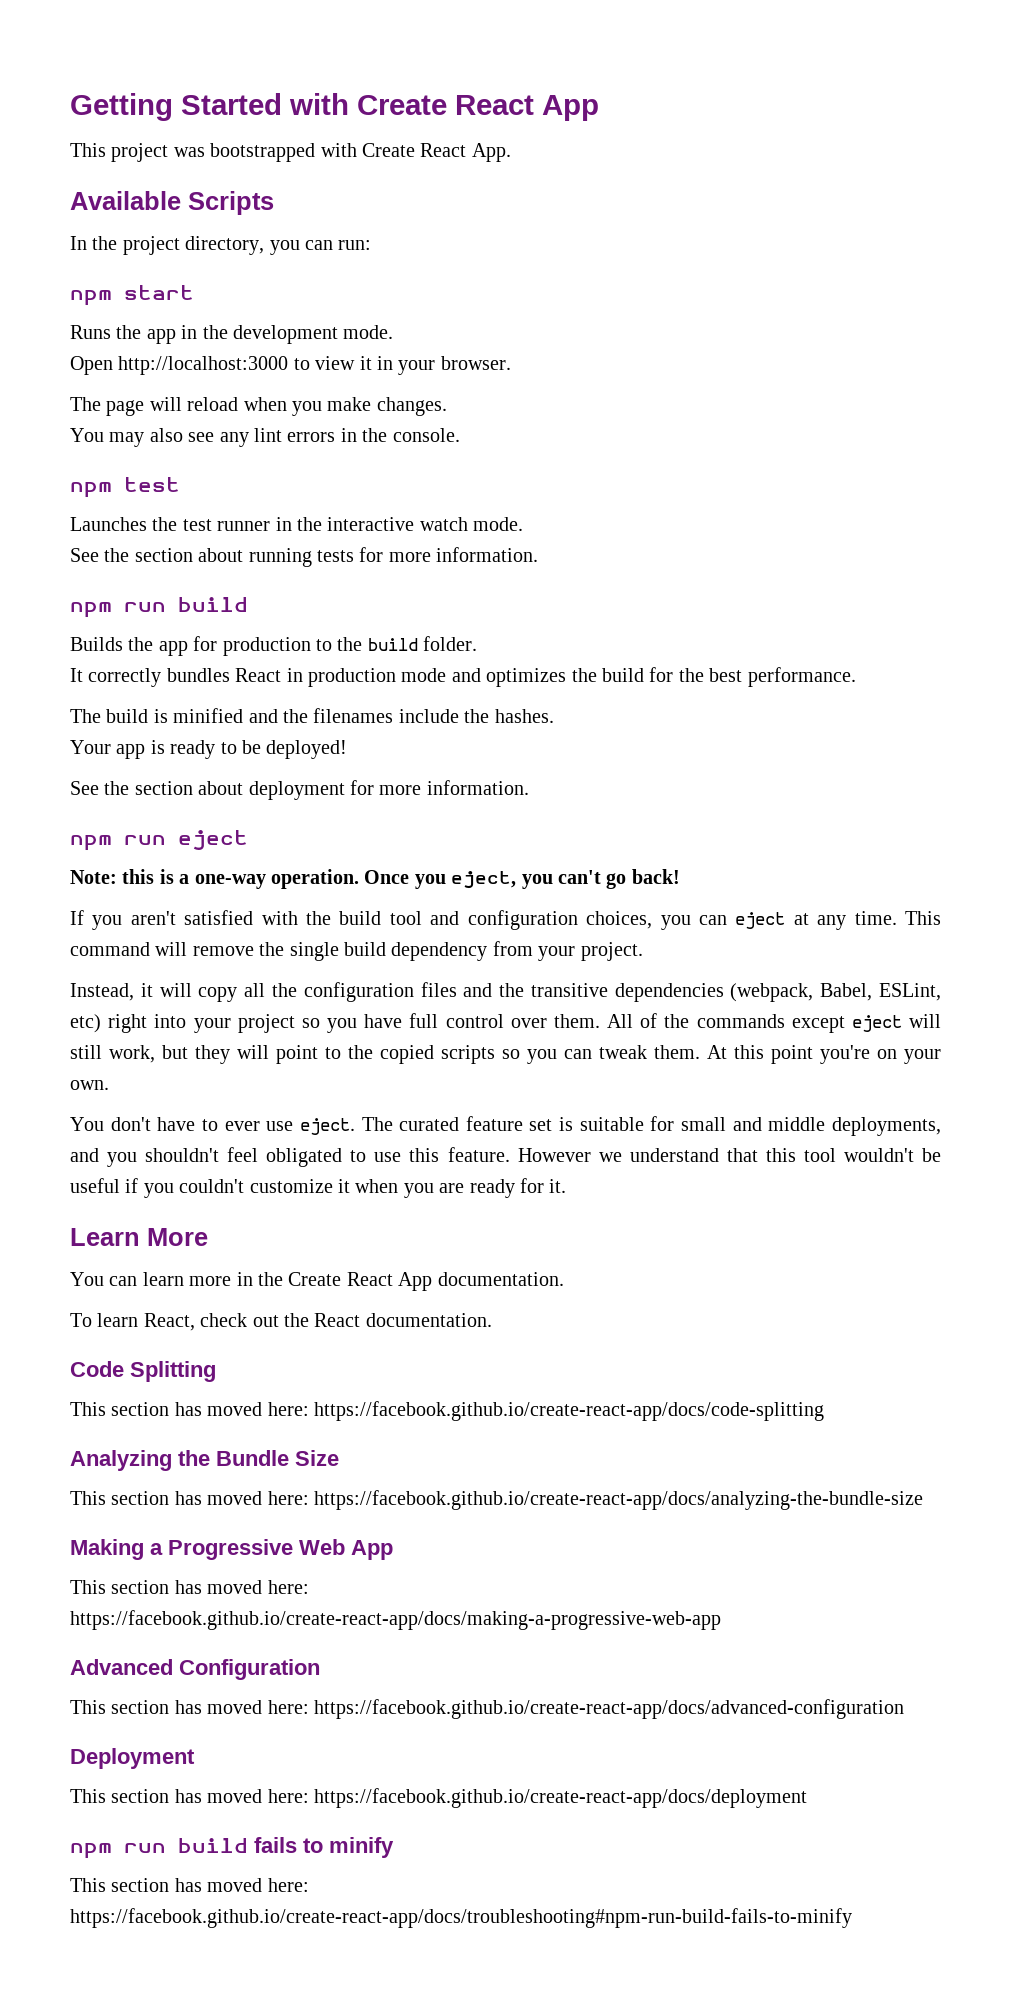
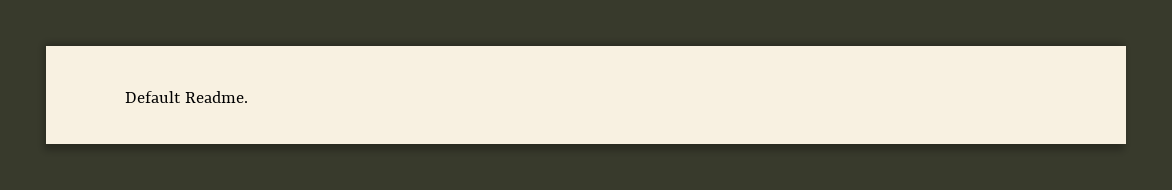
[70,93,599,121] [70,143,511,162] [70,191,274,215] [70,236,372,255] [70,285,194,306] [70,325,394,344] [70,356,511,375] [70,397,447,416] [70,428,460,447] [70,477,180,498] [70,517,524,531] [70,547,539,567] [70,597,248,618] [70,636,478,656] [70,667,856,687] [70,708,554,723] [70,740,348,759] [70,780,529,800] [70,830,248,851] [70,869,680,889] [70,910,941,930] [70,941,643,961] [70,982,942,1002] [70,1013,941,1033] [70,1045,941,1064] [70,1080,109,1090] [70,1116,941,1136] [70,1147,941,1167] [70,1178,567,1198] [70,1228,208,1246] [70,1272,564,1291] [70,1313,492,1331] [70,1361,216,1382] [70,1401,824,1421] [70,1450,339,1471] [70,1490,923,1510] [70,1539,393,1560] [70,1580,309,1594] [70,1610,721,1630] [70,1659,320,1680] [70,1699,904,1719] [70,1748,195,1769] [70,1788,807,1808] [70,1837,394,1859] [70,1878,309,1892] [70,1908,852,1928] Getting Started with Create React App // This project was bootstrapped with Create React App. // Available Scripts // In the project directory, you can run: // npm start // Runs the app in the development mode. // Open http://localhost:3000 to view it in your browser. // The page will reload when you make changes. // You may also see any lint errors in the console. // npm test // Launches the test runner in the interactive watch mode. // See the section about running tests for more information. // npm run build // Builds the app for production to the build folder. // It correctly bundles React in production mode and optimizes the build for the best performance. // The build is minified and the filenames include the hashes. // Your app is ready to be deployed! // See the section about deployment for more information. // npm run eject // Note: this is a one-way operation. Once you eject, you can't go back! // If you aren't satisfied with the build tool and configuration choices, you can eject at any time. This command will remove the single build dependency from your project. // Instead, it will copy all the configuration files and the transitive dependencies (webpack, Babel, ESLint, etc) right into your project so you have full control over them. All of the commands except eject will still work, but they will point to the copied scripts so you can tweak them. At this point you're on your own. // You don't have to ever use eject. The curated feature set is suitable for small and middle deployments, and you shouldn't feel obligated to use this feature. However we understand that this tool wouldn't be useful if you couldn't customize it when you are ready for it. // Learn More // You can learn more in the Create React App documentation. // To learn React, check out the React documentation. // Code Splitting // This section has moved here: https://facebook.github.io/create-react-app/docs/code-splitting // Analyzing the Bundle Size // This section has moved here: https://facebook.github.io/create-react-app/docs/analyzing-the-bundle-size // Making a Progressive Web App // This section has moved here: https://facebook.github.io/create-react-app/docs/making-a-progressive-web-app // Advanced Configuration // This section has moved here: https://facebook.github.io/create-react-app/docs/advanced-configuration // Deployment // This section has moved here: https://facebook.github.io/create-react-app/docs/deployment // npm run build fails to minify // This section has moved here: https://facebook.github.io/create-react-app/docs/troubleshooting#npm-run-build-fails-to-minify -> [125,91,248,103] Default Readme.

